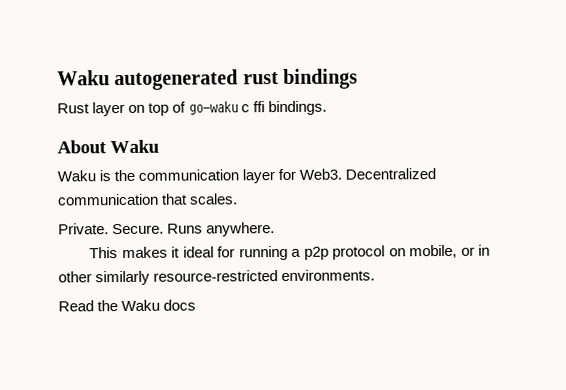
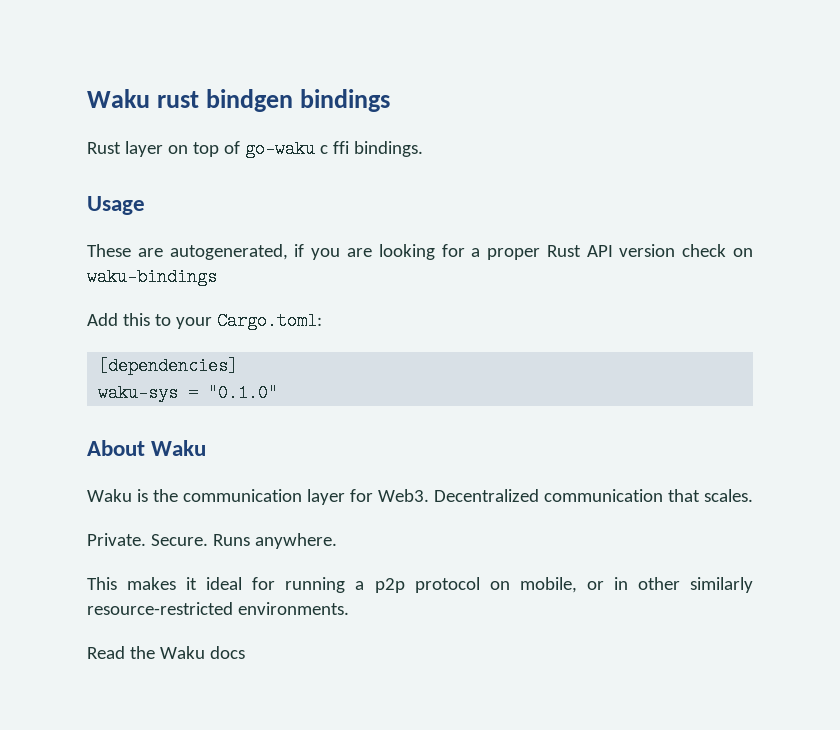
[57,69,279,91] Waku autogenerated rust -> [87,89,294,112] Waku rust bindgen
(328, 108) none -> [87,196,145,215] [87,244,754,260] [87,268,217,286] [87,312,322,330] [98,357,239,375] [98,384,279,402] // Usage // These are autogenerated, if you are looking for a proper Rust API version check on waku-bindings // Add this to your Cargo.toml: // [dependencies] // waku-sys = "0.1.0"

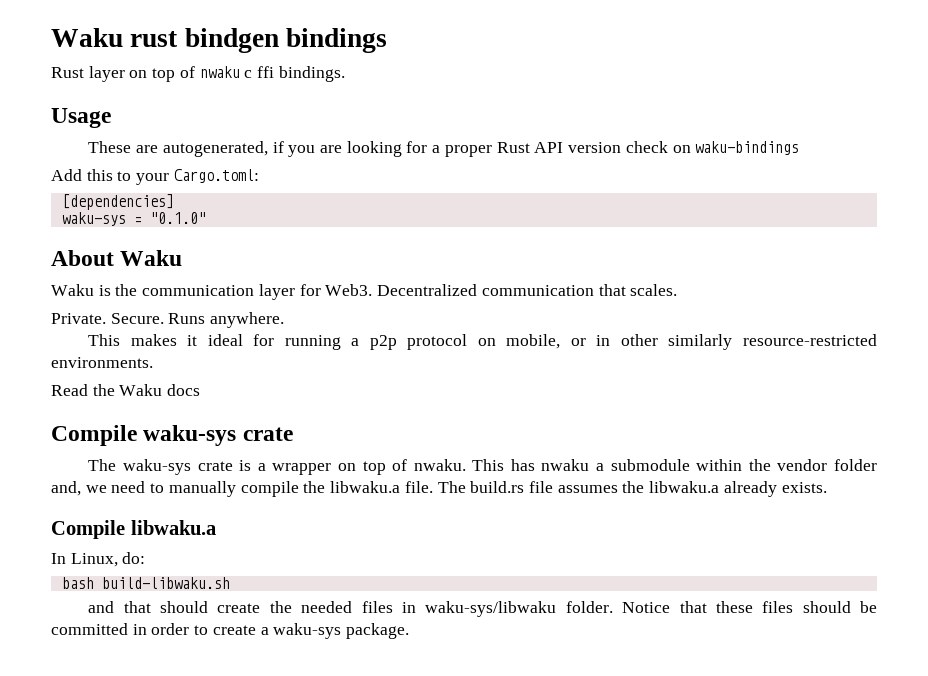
[244,140,315,158] go-waku -> [199,66,240,78] nwaku
(245, 652) none -> [51,425,293,446] [88,459,877,475] [51,481,827,497] [51,520,216,539] [51,552,146,567] [61,577,230,589] [88,601,878,617] [51,623,410,639] // Compile waku-sys crate // The waku-sys crate is a wrapper on top of nwaku. This has nwaku a submodule within the vendor folder and, we need to manually compile the libwaku.a file. The build.rs file assumes the libwaku.a already exists. // Compile libwaku.a // In Linux, do: // bash build-libwaku.sh // and that should create the needed files in waku-sys/libwaku folder. Notice that these files should be committed in order to create a waku-sys package.

